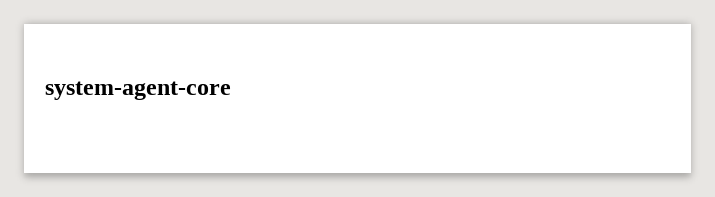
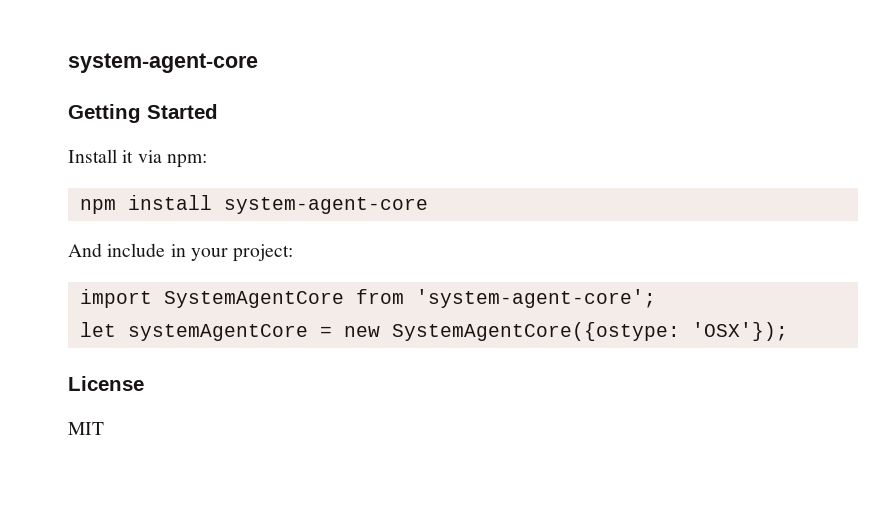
[45,81,231,100] system-agent-core -> [68,53,258,73] [68,104,218,123] [68,149,207,168] [79,195,428,214] [68,243,294,262] [79,289,656,308] [79,322,788,341] [68,376,144,391] [68,422,104,435] system-agent-core // Getting Started // Install it via npm: // npm install system-agent-core // And include in your project: // import SystemAgentCore from 'system-agent-core'; // let systemAgentCore = new SystemAgentCore({ostype: 'OSX'}); // License // MIT

